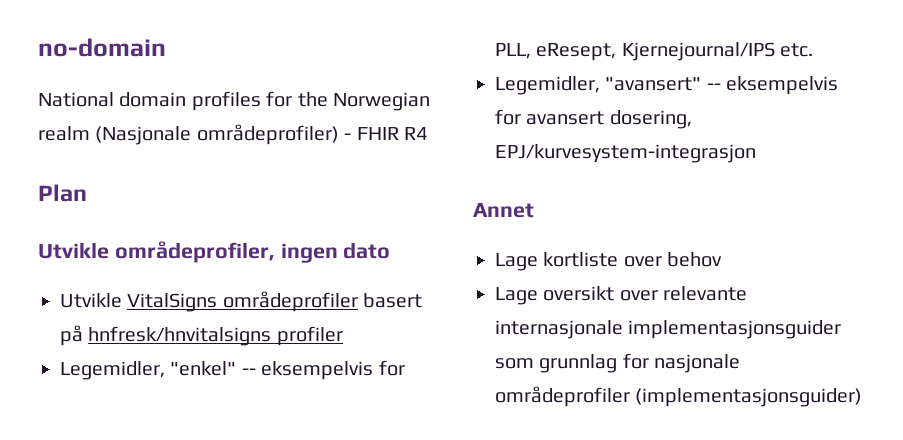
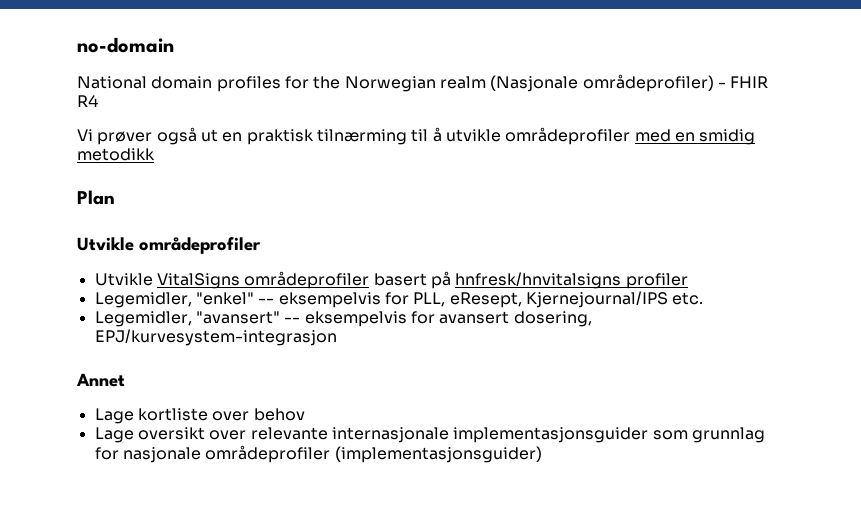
(428, 133) none -> [77,127,756,145] [77,148,155,161] // Vi prøver også ut en praktisk tilnærming til å utvikle områdeprofiler med en smidig metodikk
[114,241,391,263] områdeprofiler, ingen dato -> [139,237,261,254] områdeprofiler

